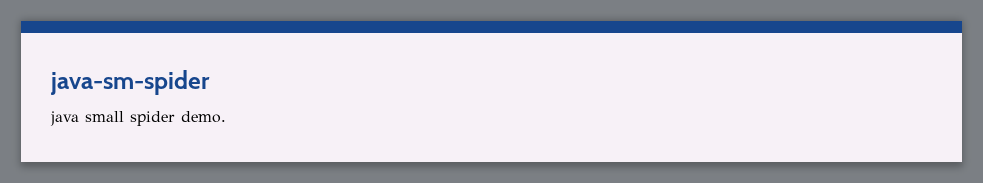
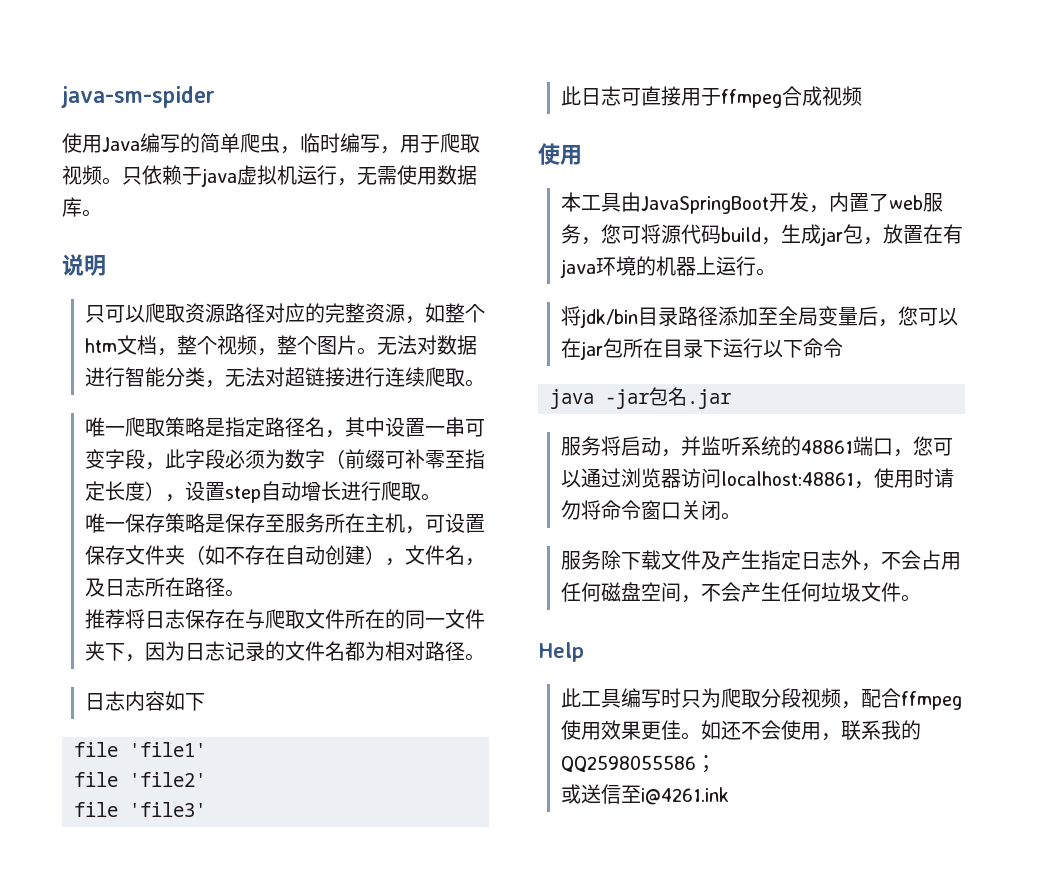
[50,111,226,126] java small spider demo. -> [62,133,480,154] [62,165,477,187] [62,197,102,217] [62,254,106,276] [85,303,486,324] [85,335,478,356] [85,367,486,388] [85,417,486,438] [85,449,486,470] [85,481,442,503] [85,513,486,534] [85,545,486,566] [85,577,246,597] [85,609,486,629] [85,641,486,662] [85,691,206,711] [74,742,206,757] [74,772,206,787] [74,802,206,817] [561,86,863,108] [538,143,582,165] [561,192,944,214] [561,224,964,246] [560,256,777,278] [561,306,959,328] [561,338,844,360] [550,387,731,409] [561,436,954,457] [561,468,955,489] [561,500,742,521] [561,550,962,571] [561,582,922,603] [538,642,584,662] [561,688,963,710] [561,720,922,741] [561,755,717,773] [561,784,730,805] 使用Java编写的简单爬虫，临时编写，用于爬取视频。只依赖于java虚拟机运行，无需使用数据库。 // 说明 // 只可以爬取资源路径对应的完整资源，如整个htm文档，整个视频，整个图片。无法对数据进行智能分类，无法对超链接进行连续爬取。 // 唯一爬取策略是指定路径名，其中设置一串可变字段，此字段必须为数字（前缀可补零至指定长度），设置step自动增长进行爬取。 // 唯一保存策略是保存至服务所在主机，可设置保存文件夹（如不存在自动创建），文件名，及日志所在路径。 // 推荐将日志保存在与爬取文件所在的同一文件夹下，因为日志记录的文件名都为相对路径。 // 日志内容如下 // file 'file1' // file 'file2' // file 'file3' // 此日志可直接用于ffmpeg合成视频 // 使用 // 本工具由JavaSpringBoot开发，内置了web服务，您可将源代码build，生成jar包，放置在有java环境的机器上运行。 // 将jdk/bin目录路径添加至全局变量后，您可以在jar包所在目录下运行以下命令 // java -jar包名.jar // 服务将启动，并监听系统的48861端口，您可以通过浏览器访问localhost:48861，使用时请勿将命令窗口关闭。 // 服务除下载文件及产生指定日志外，不会占用任何磁盘空间，不会产生任何垃圾文件。 // Help // 此工具编写时只为爬取分段视频，配合ffmpeg使用效果更佳。如还不会使用，联系我的QQ2598055586； // 或送信至i@4261.ink

